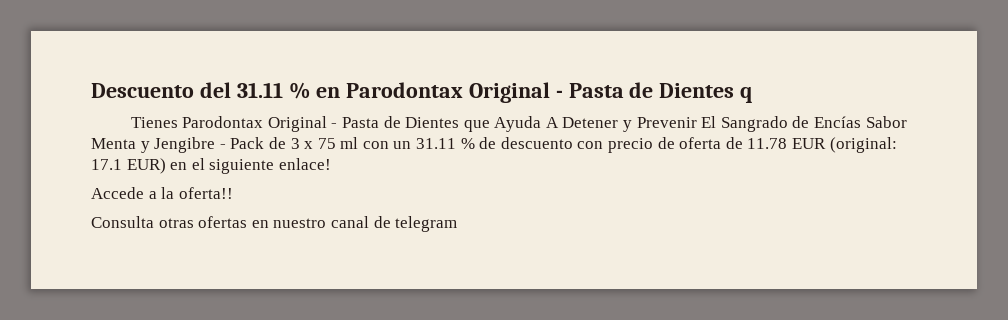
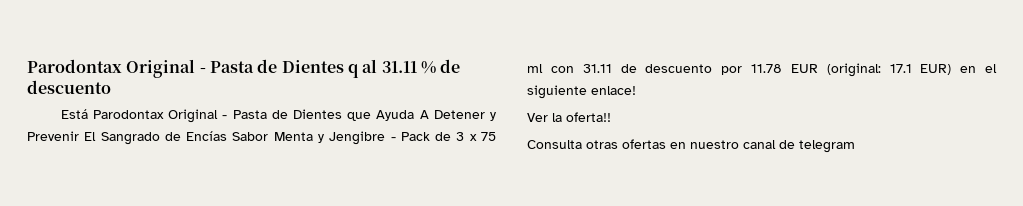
[91,82,340,99] Descuento del 31.11 % en -> (27, 66) none
[130,117,178,128] // Tienes -> [362,59,461,74] [27,80,111,94] [60,109,88,119] al 31.11 % de descuento // Está
[393,137,743,153] un 31.11 % de descuento con precio de oferta de -> [582,64,743,75] 31.11 de descuento por
[91,187,157,199] Accede a -> [527,113,548,122] Ver

